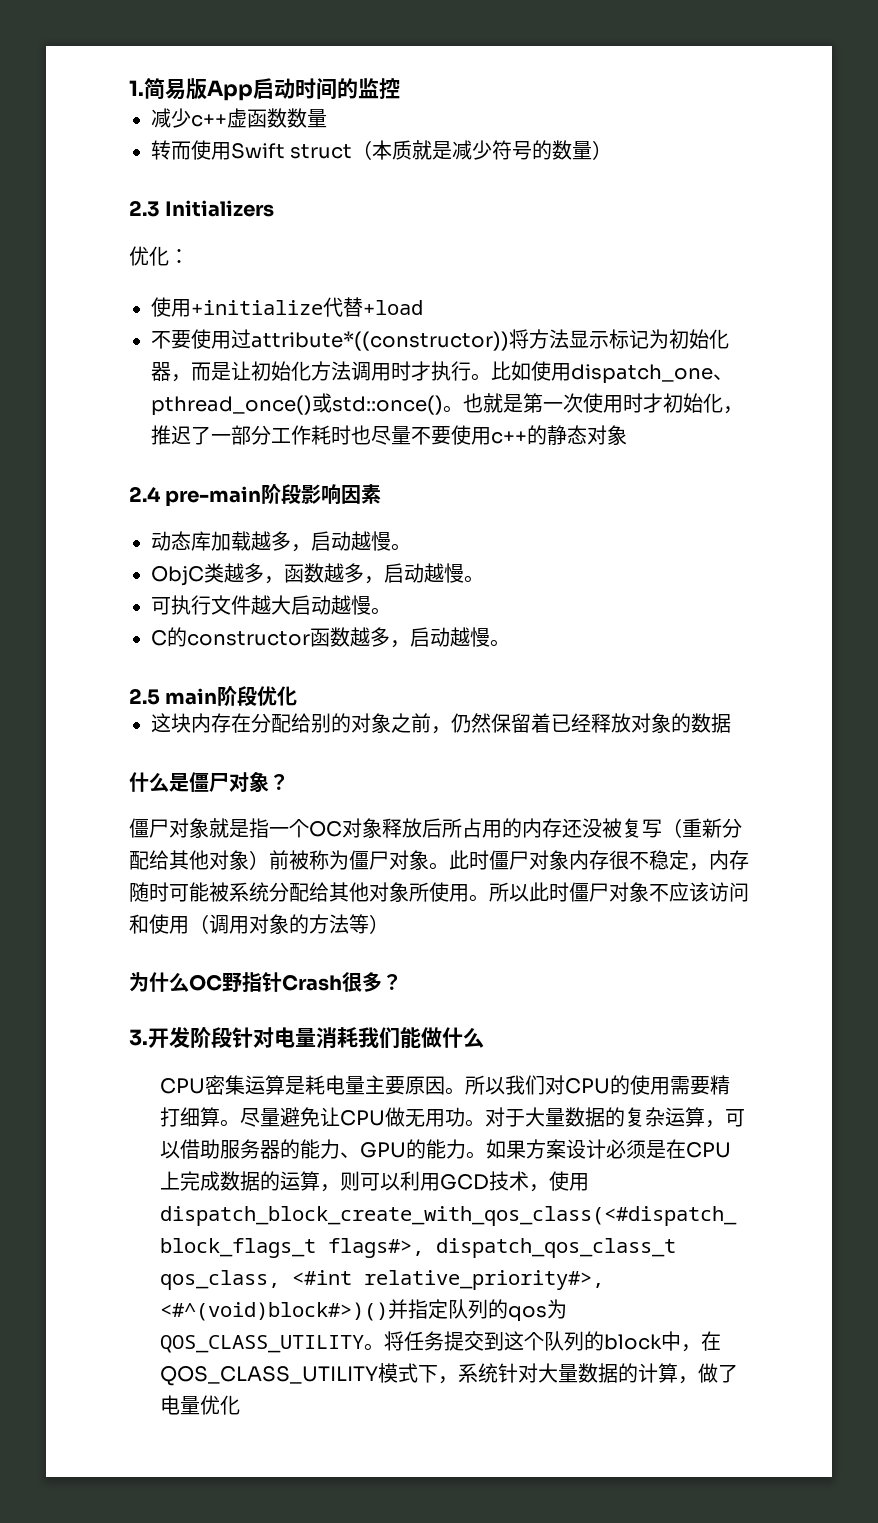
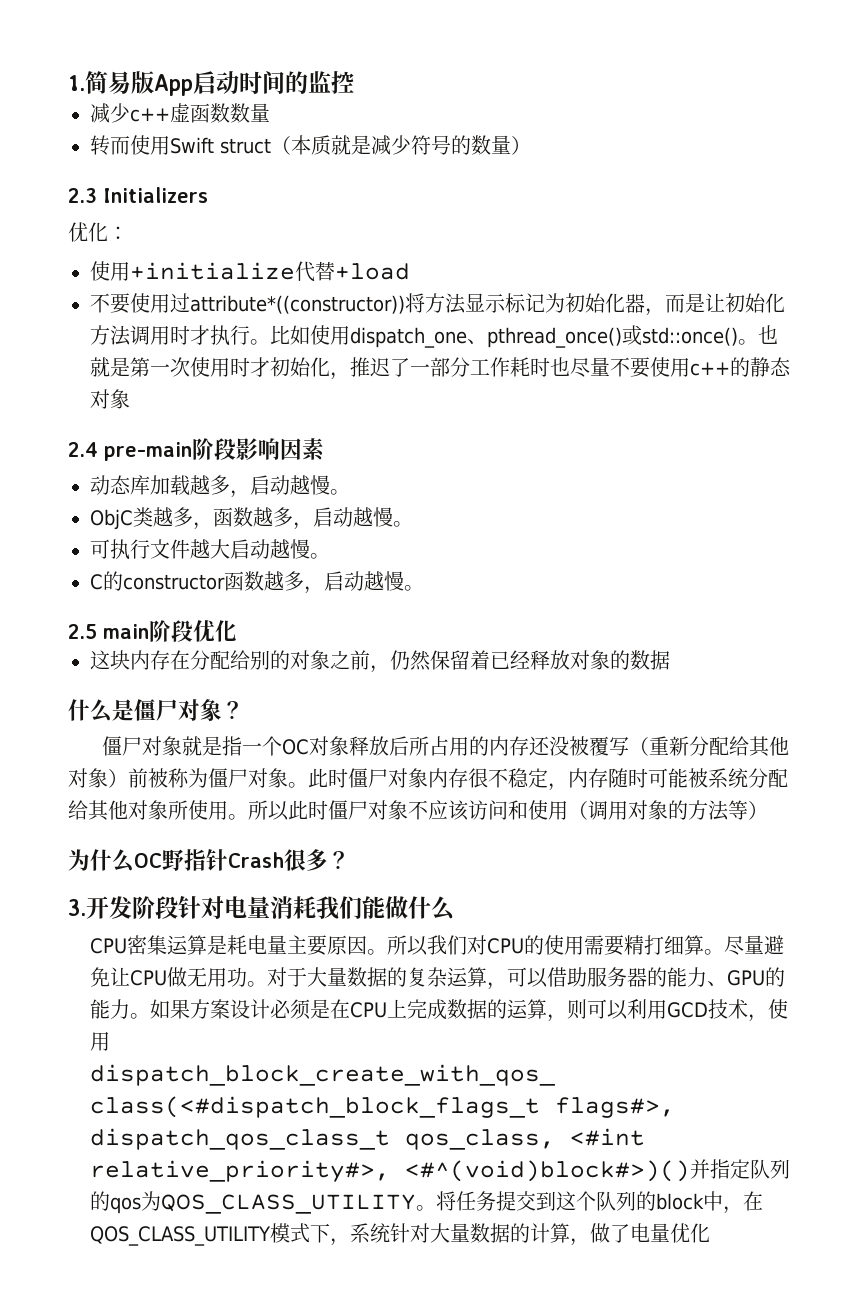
[622,818,642,838] 复 -> [588,736,609,756] 覆

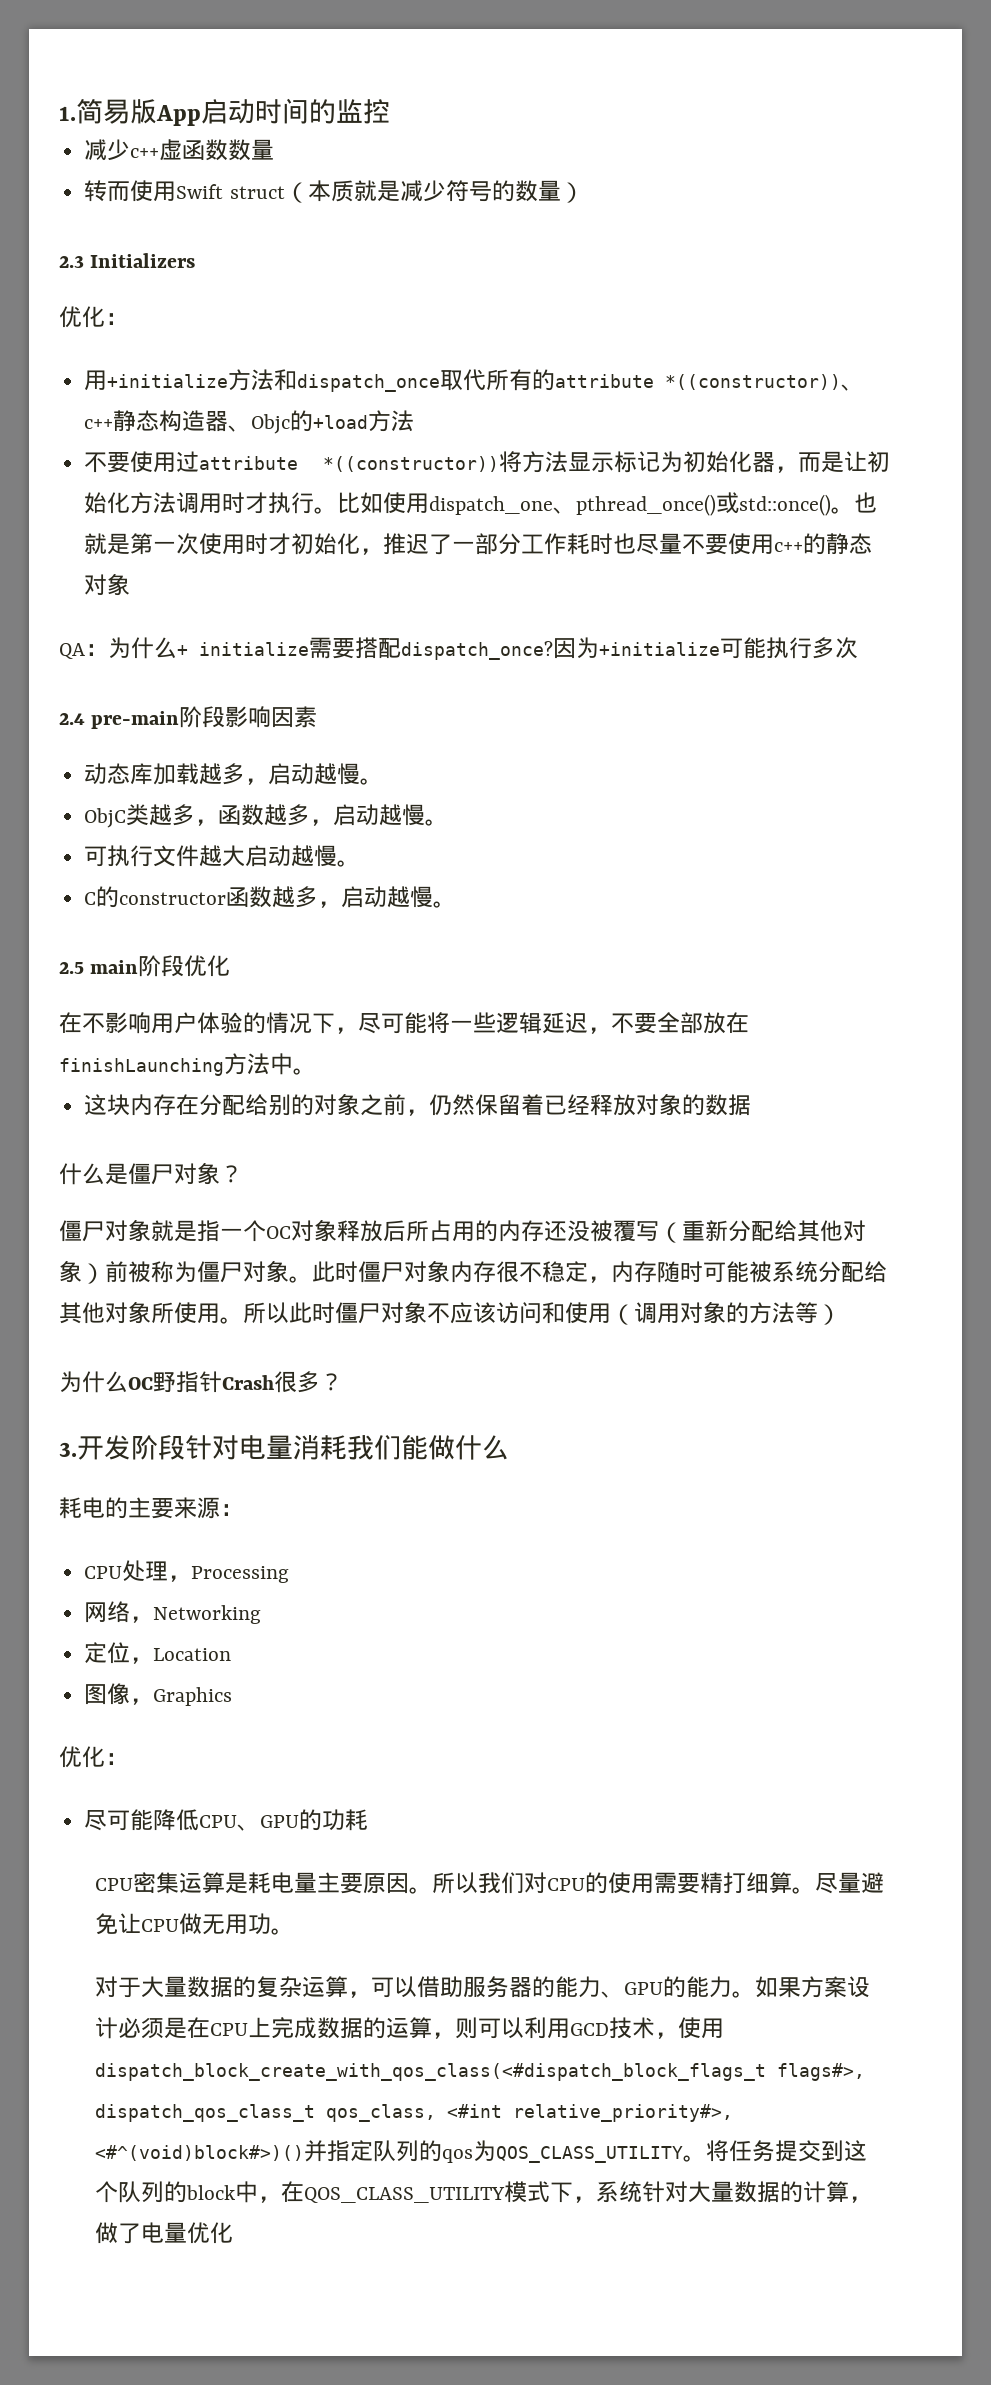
[90,261,335,282] 使用+initialize代替 -> [84,369,865,392] [84,410,314,434] 用+initialize方法和dispatch_once取代所有的attribute *((constructor))、c++静态构造器、Objc的
(410, 271) none -> [368,410,415,432] 方法
[190,295,405,314] attribute*((constructor)) -> [199,456,500,472] attribute *((constructor))
(130, 399) none -> [59,637,858,660] // QA：为什么+ initialize需要搭配dispatch_once?因为+initialize可能执行多次
(237, 631) none -> [59,1012,749,1034] [59,1053,316,1076] // 在不影响用户体验的情况下，尽可能将一些逻辑延迟，不要全部放在finishLaunching方法中。
(455, 908) none -> [59,1497,243,1519] [84,1560,290,1583] [84,1601,262,1624] [84,1642,232,1664] [84,1683,233,1706] [59,1746,128,1768] [84,1809,369,1831] // 耗电的主要来源： // CPU处理，Processing // 网络，Networking // 定位，Location // 图像，Graphics // 优化： // 尽可能降低CPU、GPU的功耗
(268, 984) none -> (295, 1931) //

